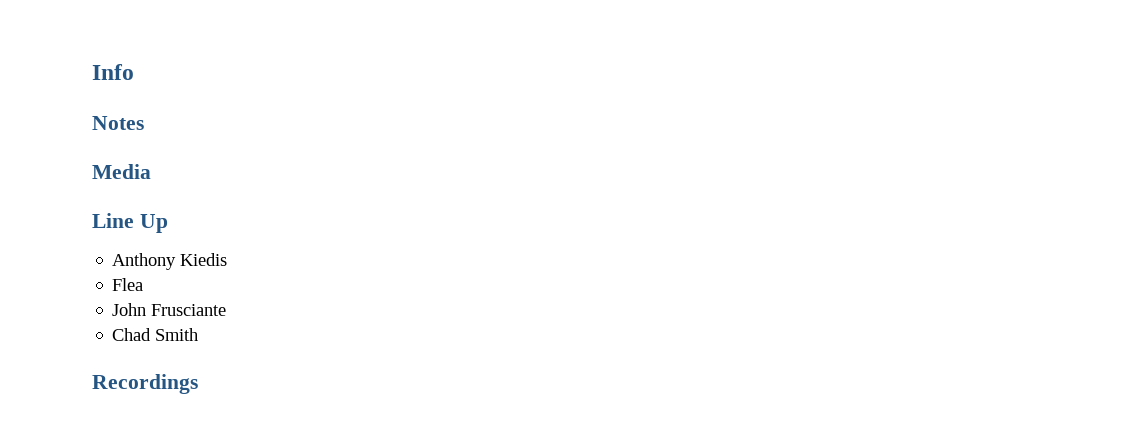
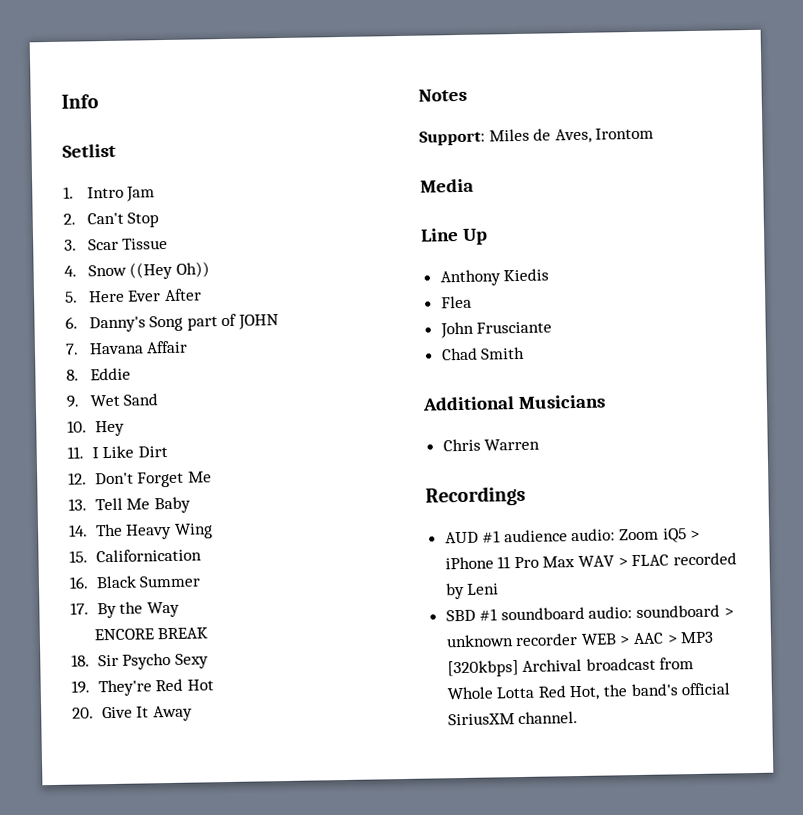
[92,116,144,130] Notes -> [62,143,116,158] [63,186,156,202] [63,212,160,228] [64,237,169,251] [64,261,210,280] [64,288,202,303] [65,313,279,333] [65,340,189,355] [66,367,131,381] [66,393,159,408] [67,420,125,437] [67,445,168,459] [68,471,212,488] [68,496,191,514] [68,523,213,540] [69,548,202,563] [69,575,202,589] [70,601,180,619] [93,627,209,641] [71,652,209,670] [71,678,214,697] [72,705,193,722] [418,88,467,102] [419,127,655,146] Setlist // 1. Intro Jam // 2. Can't Stop // 3. Scar Tissue // 4. Snow ((Hey Oh)) // 5. Here Ever After // 6. Danny's Song part of JOHN // 7. Havana Affair // 8. Eddie // 9. Wet Sand // 10. Hey // 11. I Like Dirt // 12. Don't Forget Me // 13. Tell Me Baby // 14. The Heavy Wing // 15. Californication // 16. Black Summer // 17. By the Way // ENCORE BREAK // 18. Sir Psycho Sexy // 19. They're Red Hot // 20. Give It Away // Notes // Support: Miles de Aves, Irontom
[92,374,198,394] Recordings -> [422,394,606,411] [442,438,541,452] [425,485,526,507] [444,528,701,544] [444,552,737,570] [445,582,500,600] [445,604,734,622] [445,631,715,648] [446,657,695,678] [446,682,731,701] [447,711,579,726] Additional Musicians // Chris Warren // Recordings // AUD #1 audience audio: Zoom iQ5 > iPhone 11 Pro Max WAV > FLAC recorded by Leni // SBD #1 soundboard audio: soundboard > unknown recorder WEB > AAC > MP3 [320kbps] Archival broadcast from Whole Lotta Red Hot, the band's official SiriusXM channel.

